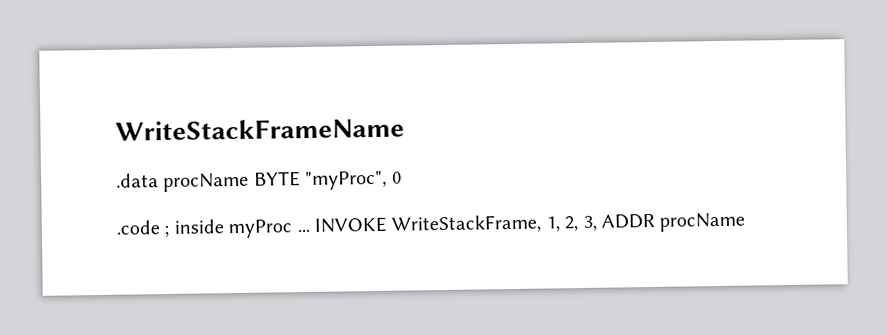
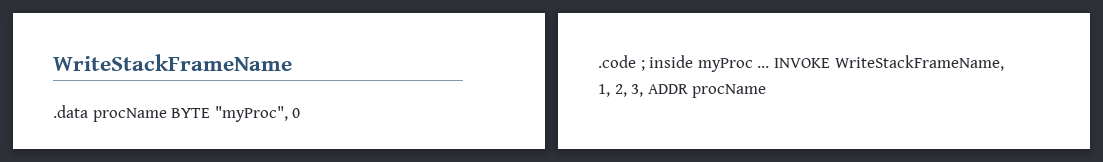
[391,214,542,234] WriteStackFrame, -> [834,55,1004,71] WriteStackFrameName,

